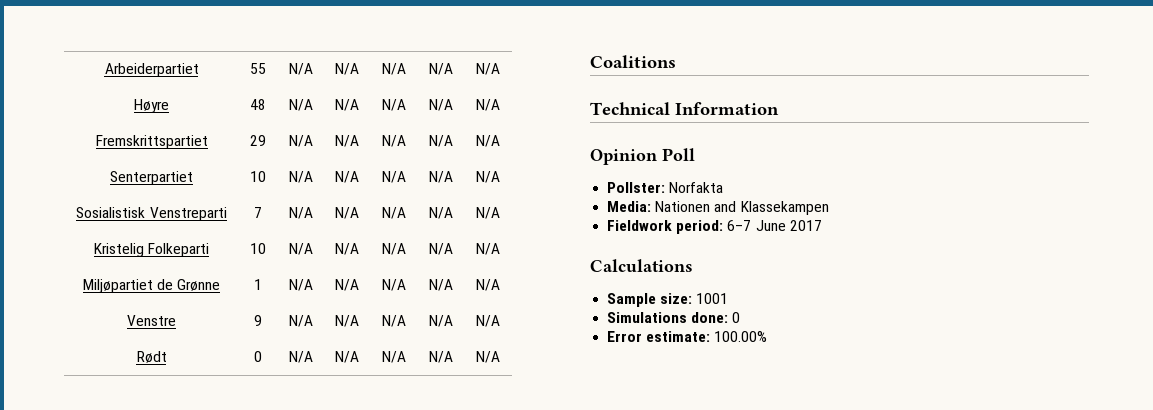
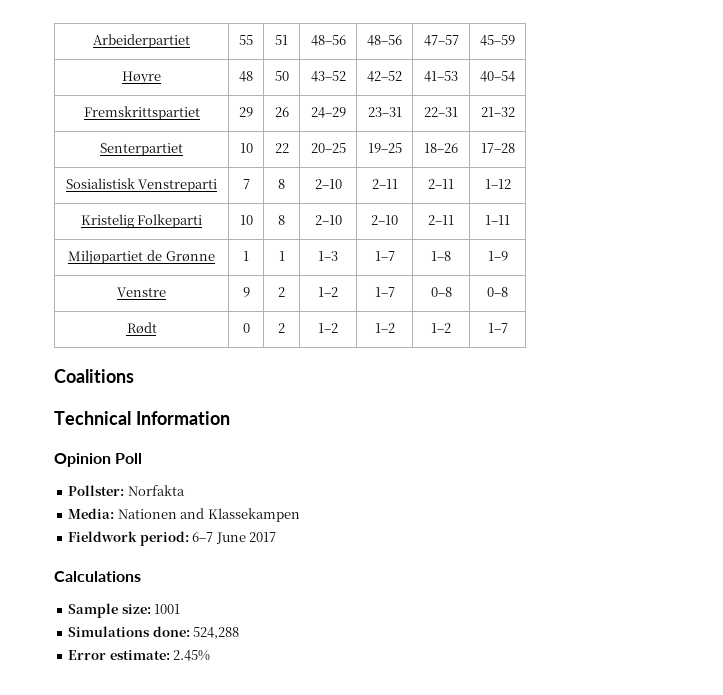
[288,63,313,75] [335,63,359,75] [382,63,406,75] [429,63,453,75] [476,63,500,75] [134,99,169,113] [250,99,266,110] [288,99,313,111] [335,99,359,111] [382,99,406,111] [429,99,453,111] [476,99,500,111] [95,135,208,149] [250,135,266,146] [288,135,313,147] [335,135,359,147] [382,135,406,147] [429,135,453,147] [476,135,500,147] [110,171,193,185] [250,171,266,182] [288,171,313,183] [335,171,359,183] [382,171,406,183] [429,171,453,183] [476,171,500,183] [76,207,227,221] [254,207,262,218] [288,207,313,219] [335,207,359,219] [382,207,406,219] [429,207,453,219] [476,207,500,219] [93,243,210,257] [250,243,266,254] [288,243,313,255] [335,243,359,255] [382,243,406,255] [429,243,453,255] [476,243,500,255] [82,279,221,293] [254,279,262,290] [288,279,313,291] [335,279,359,291] [382,279,406,291] [429,279,453,291] [476,279,500,291] [127,315,176,326] [254,315,262,326] [288,315,313,327] [335,315,359,327] [382,315,406,327] [429,315,453,327] [476,315,500,327] [136,351,167,363] [254,351,262,362] [288,351,313,363] [335,351,359,363] [382,351,406,363] [429,351,453,363] [476,351,500,363] N/A | N/A | N/A | N/A | N/A // Høyre | 48 | N/A | N/A | N/A | N/A | N/A // Fremskrittspartiet | 29 | N/A | N/A | N/A | N/A | N/A // Senterpartiet | 10 | N/A | N/A | N/A | N/A | N/A // Sosialistisk Venstreparti | 7 | N/A | N/A | N/A | N/A | N/A // Kristelig Folkeparti | 10 | N/A | N/A | N/A | N/A | N/A // Miljøpartiet de Grønne | 1 | N/A | N/A | N/A | N/A | N/A // Venstre | 9 | N/A | N/A | N/A | N/A | N/A // Rødt | 0 | N/A | N/A | N/A | N/A | N/A -> [275,35,288,45] [310,35,346,46] [367,35,402,46] [423,35,459,46] [480,35,515,46] [122,71,161,85] [239,71,253,82] [274,71,289,81] [310,71,346,82] [367,71,402,82] [424,71,458,82] [480,71,515,82] [83,106,200,120] [239,107,253,117] [274,107,289,117] [310,107,346,118] [367,107,402,117] [424,107,458,117] [480,107,515,117] [100,143,183,156] [239,143,253,153] [274,143,289,153] [310,143,346,153] [367,143,402,153] [424,143,458,153] [480,143,515,153] [65,178,218,192] [242,179,250,189] [278,179,285,189] [314,179,342,189] [371,179,398,189] [428,179,454,189] [484,179,511,189] [80,214,203,228] [239,215,253,225] [278,215,285,225] [314,215,342,225] [371,215,398,225] [428,215,454,225] [485,215,510,225] [68,250,215,265] [243,251,249,261] [278,251,285,261] [318,251,338,261] [374,251,395,261] [431,251,451,261] [487,251,508,261] [117,287,166,297] [242,287,250,297] [278,287,285,297] [318,287,338,297] [374,287,395,297] [430,287,452,297] [487,287,508,297] [126,322,157,334] [242,323,250,333] [278,323,285,333] [318,323,338,333] [374,323,395,333] [431,323,451,333] [487,323,508,333] 51 | 48–56 | 48–56 | 47–57 | 45–59 // Høyre | 48 | 50 | 43–52 | 42–52 | 41–53 | 40–54 // Fremskrittspartiet | 29 | 26 | 24–29 | 23–31 | 22–31 | 21–32 // Senterpartiet | 10 | 22 | 20–25 | 19–25 | 18–26 | 17–28 // Sosialistisk Venstreparti | 7 | 8 | 2–10 | 2–11 | 2–11 | 1–12 // Kristelig Folkeparti | 10 | 8 | 2–10 | 2–10 | 2–11 | 1–11 // Miljøpartiet de Grønne | 1 | 1 | 1–3 | 1–7 | 1–8 | 1–9 // Venstre | 9 | 2 | 1–2 | 1–7 | 0–8 | 0–8 // Rødt | 0 | 2 | 1–2 | 1–2 | 1–2 | 1–7
[732,312,741,323] 0 -> [193,627,240,639] 524,288
[714,331,768,342] 100.00% -> [173,650,211,661] 2.45%

